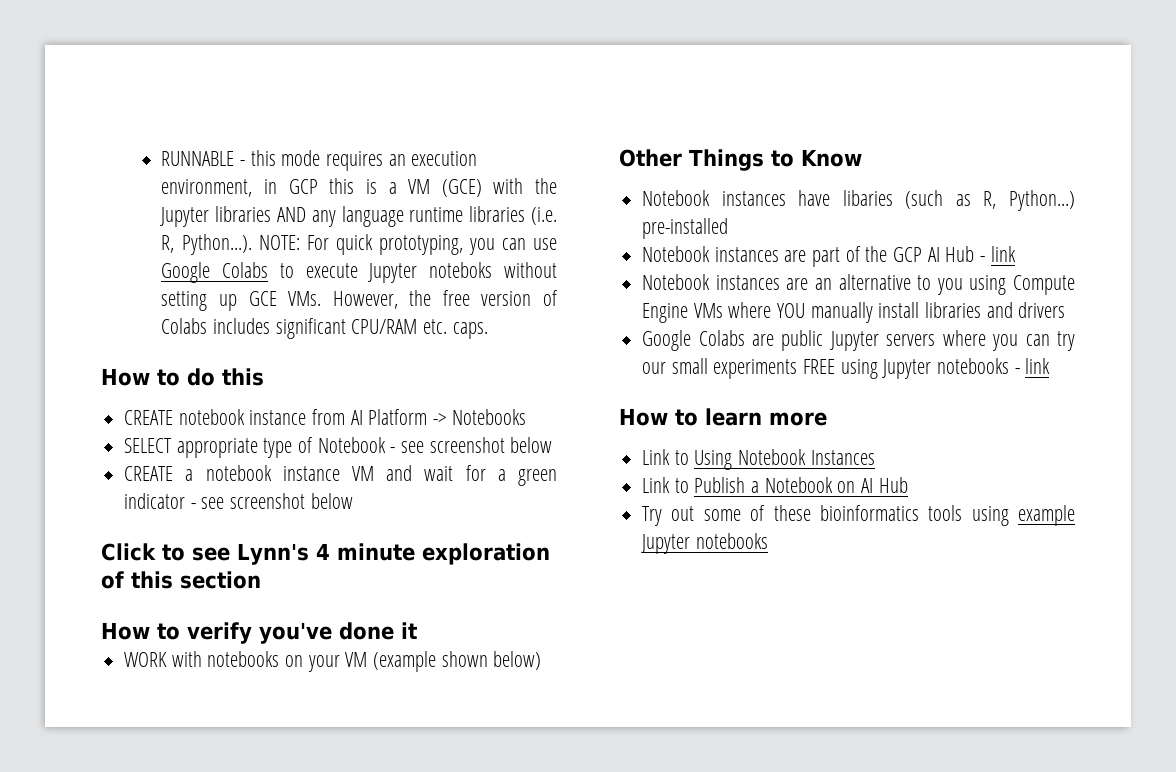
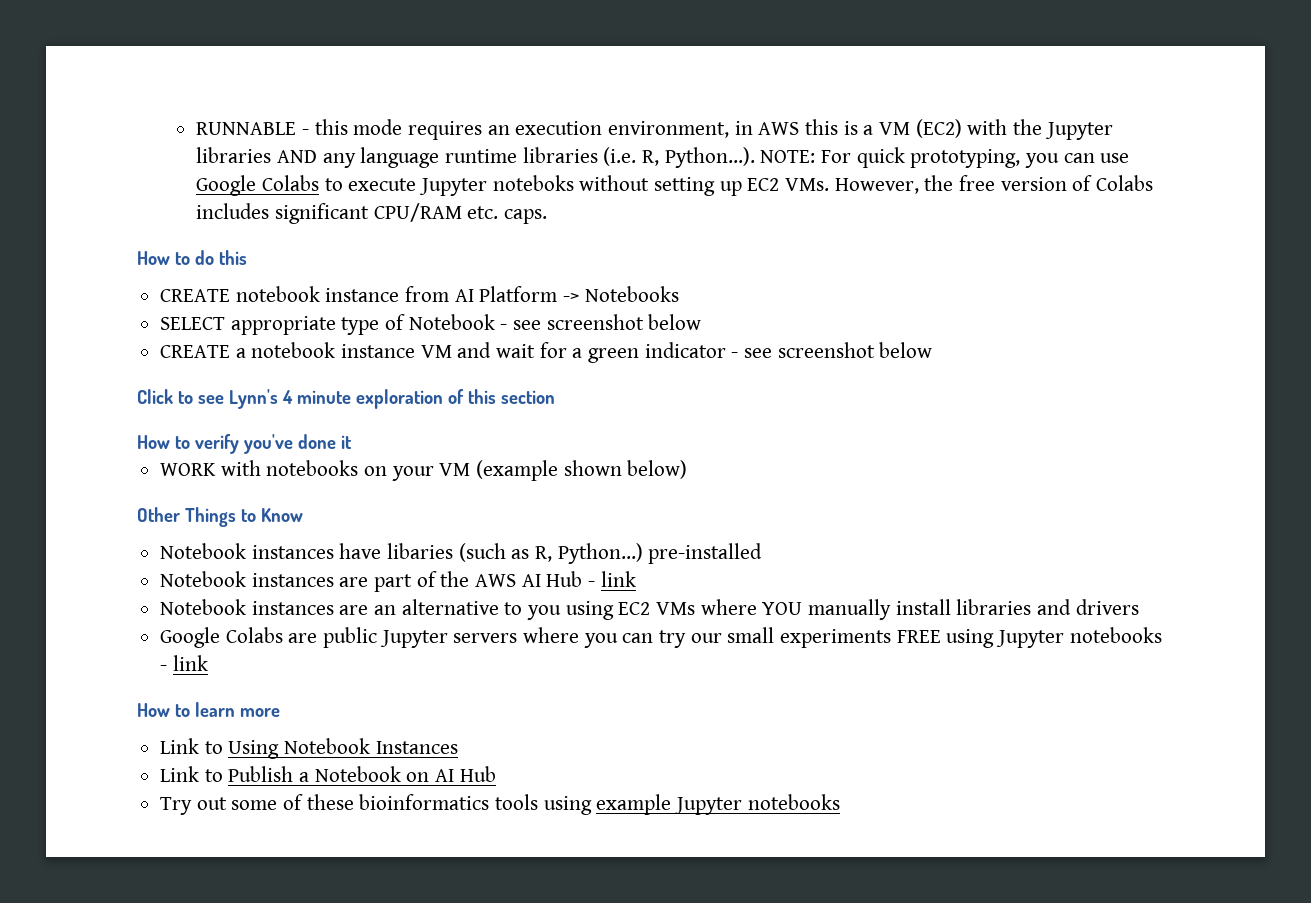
[288,179,318,194] GCP -> [758,122,800,135] AWS
[441,179,482,197] (GCE) -> [915,119,962,138] (EC2)
[248,291,277,306] GCE -> [747,178,780,191] EC2
[893,247,923,262] GCP -> [475,574,517,587] AWS
[1013,275,1075,295] [642,303,689,323] Compute Engine -> [618,602,651,615] EC2

